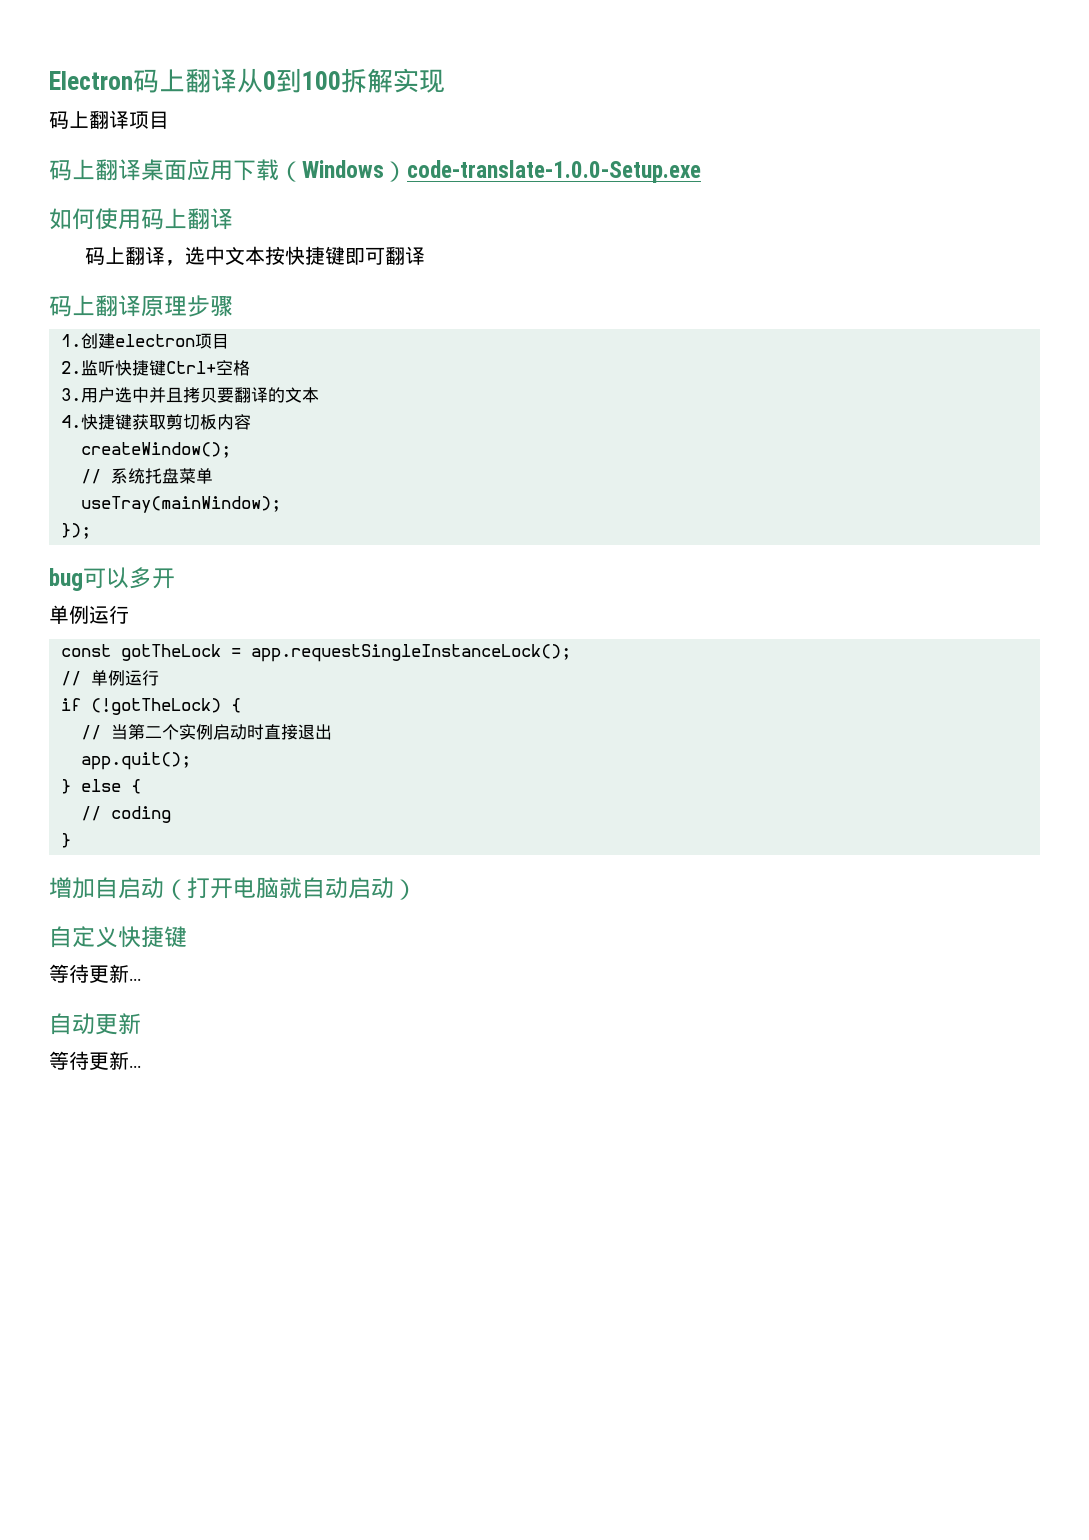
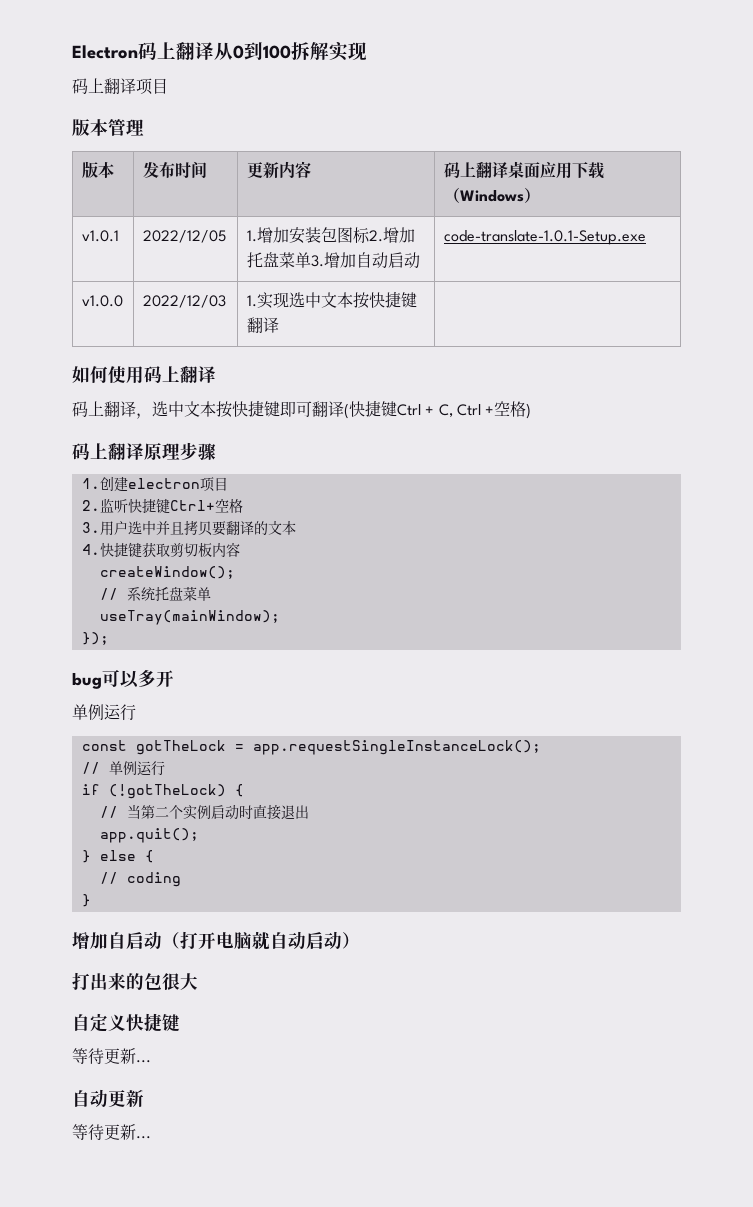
(169, 120) none -> [72,119,144,136] [81,161,114,178] [142,161,207,178] [246,161,311,178] 版本管理 // 版本 | 发布时间 | 更新内容 |
[407,160,701,183] code-translate-1.0.0-Setup.exe -> [81,230,119,242] [142,230,226,243] [246,227,415,244] [246,252,420,269] [443,230,646,245] [81,295,123,307] [142,295,226,308] [246,291,417,309] [246,317,279,333] // v1.0.1 | 2022/12/05 | 1.增加安装包图标2.增加托盘菜单3.增加自动启动 | code-translate-1.0.1-Setup.exe // v1.0.0 | 2022/12/03 | 1.实现选中文本按快捷键翻译 |
(425, 255) none -> [344,400,532,419] (快捷键Ctrl + C, Ctrl +空格)
(417, 889) none -> [72,972,198,990] // 打出来的包很大

